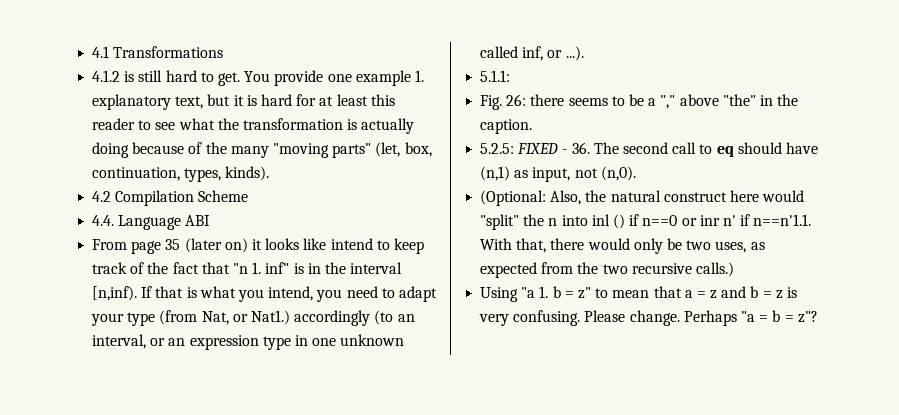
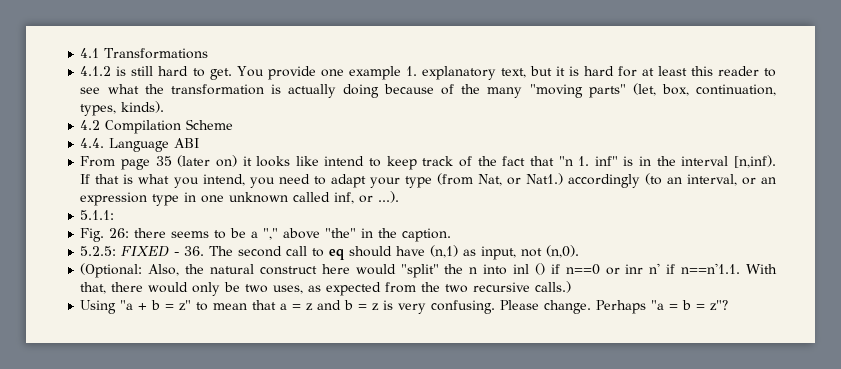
[539,286,549,298] 1. -> [138,303,148,310] +

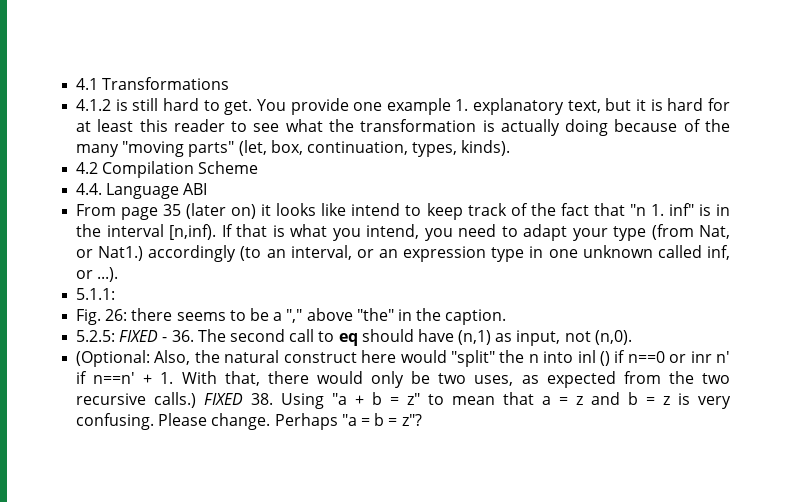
[681,263,741,274] n==n'1.1. -> [93,372,174,384] n==n' + 1.
(572, 287) // -> [204,393,274,405] FIXED 38.

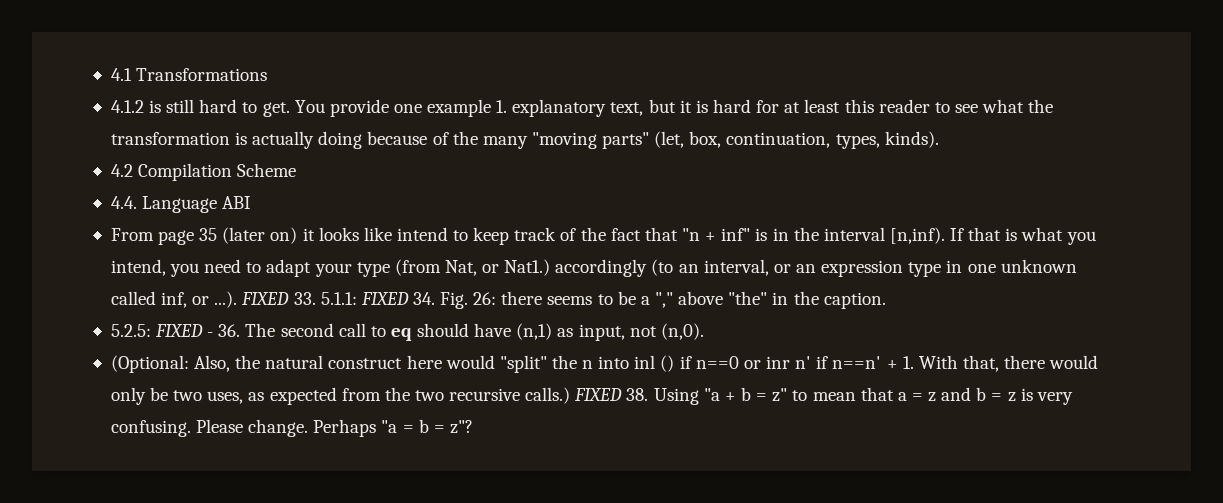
[650,204,664,216] 1. -> [705,232,717,241] +
(119, 274) // -> [241,292,316,305] FIXED 33.
(116, 294) // -> [360,292,435,305] FIXED 34.

